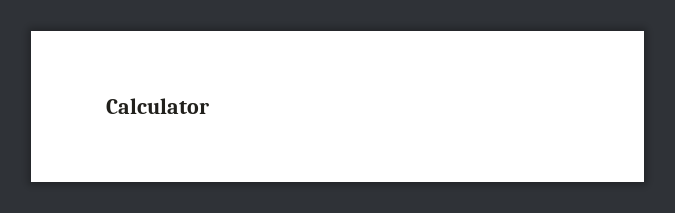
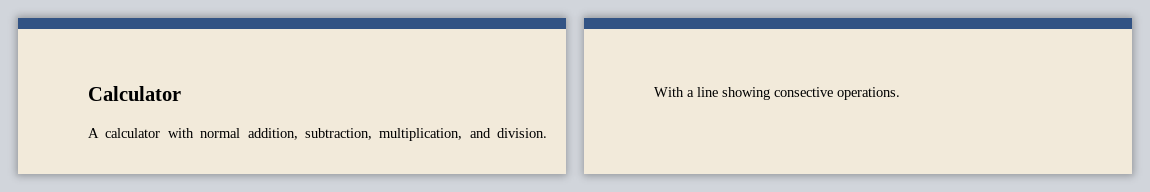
(209, 106) none -> [88,128,547,141] [654,87,900,100] // A calculator with normal addition, subtraction, multiplication, and division. With a line showing consective operations.

